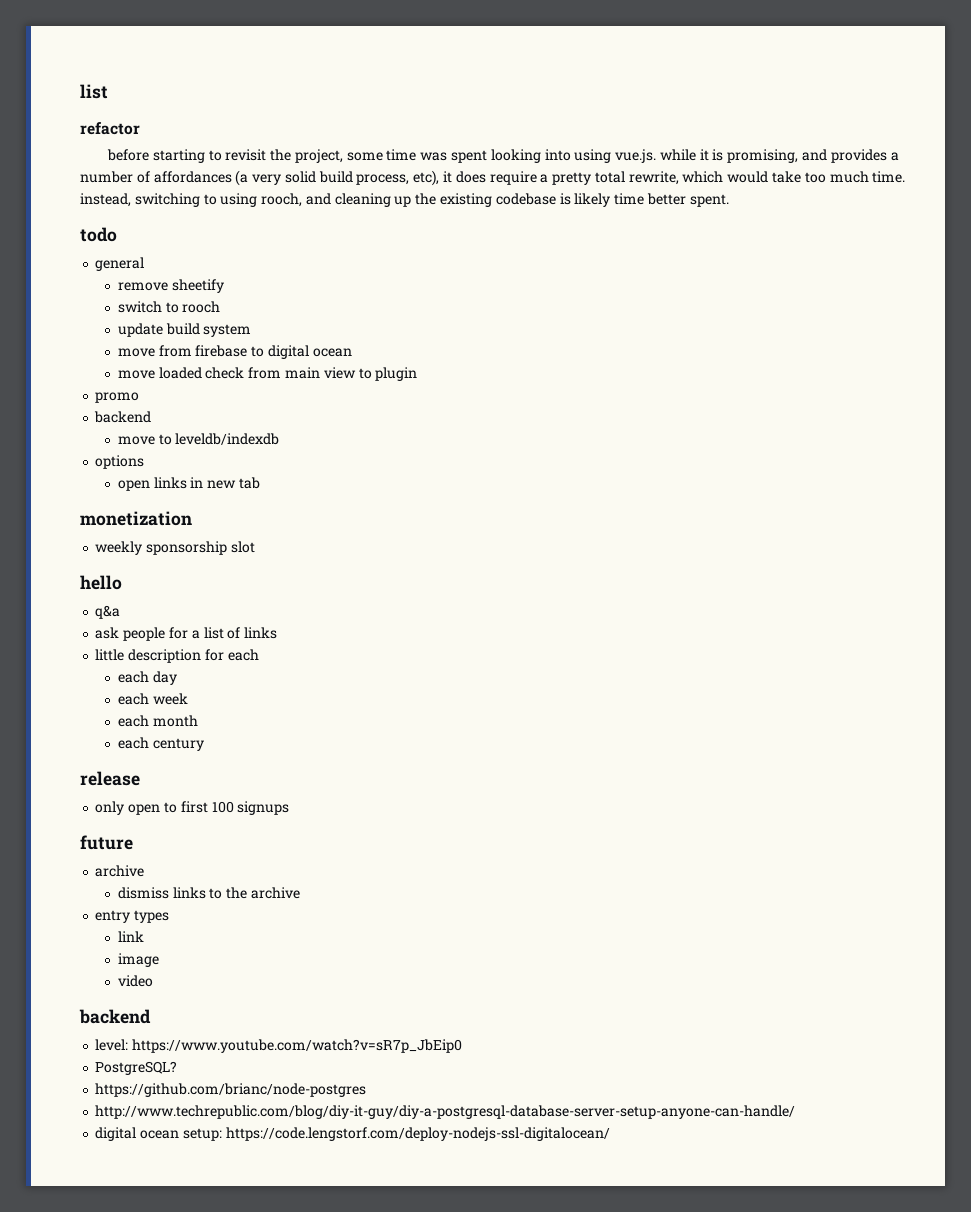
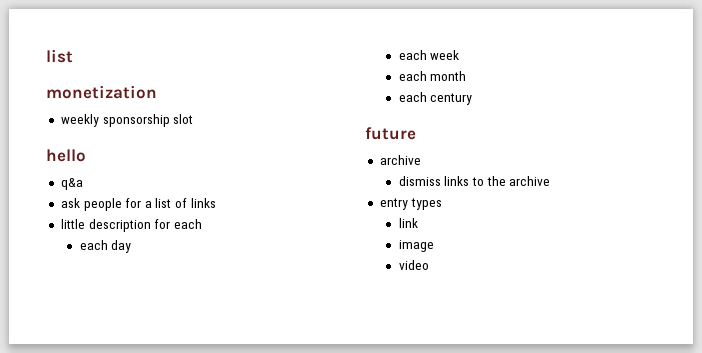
[80,84,108,99] [80,122,140,135] [106,149,899,163] [80,170,906,186] [80,193,729,207] [80,227,117,242] [95,257,145,271] [117,279,224,293] [117,301,221,313] [117,323,252,337] [117,345,352,359] [117,367,418,381] [95,392,140,403] [94,411,152,423] [117,433,280,445] [95,455,145,469] [117,477,261,491] list // refactor // before starting to revisit the project, some time was spent looking into using vue.js. while it is promising, and provides a number of affordances (a very solid build process, etc), it does require a pretty total rewrite, which would take too much time. instead, switching to using rooch, and cleaning up the existing codebase is likely time better spent. // todo // general // remove sheetify // switch to rooch // update build system // move from firebase to digital ocean // move loaded check from main view to plugin // promo // backend // move to leveldb/indexdb // options // open links in new tab -> [46,49,73,63] list
[80,771,140,786] [95,801,290,815] // release // only open to first 100 signups -> (473, 99) none
[79,1009,151,1024] [95,1039,463,1053] [95,1061,178,1075] [95,1083,367,1097] [95,1105,796,1119] [95,1127,610,1141] // backend // level: https://www.youtube.com/watch?v=sR7p_JbEip0 // PostgreSQL? // https://github.com/brianc/node-postgres // http://www.techrepublic.com/blog/diy-it-guy/diy-a-postgresql-database-server-setup-anyone-can-handle/ // digital ocean setup: https://code.lengstorf.com/deploy-nodejs-ssl-digitalocean/ -> (429, 265) none

